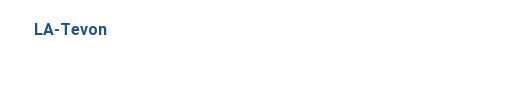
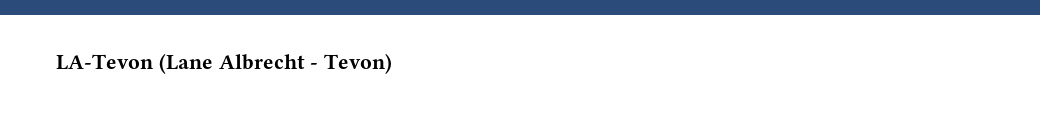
(107, 29) none -> [158,53,393,74] (Lane Albrecht - Tevon)

